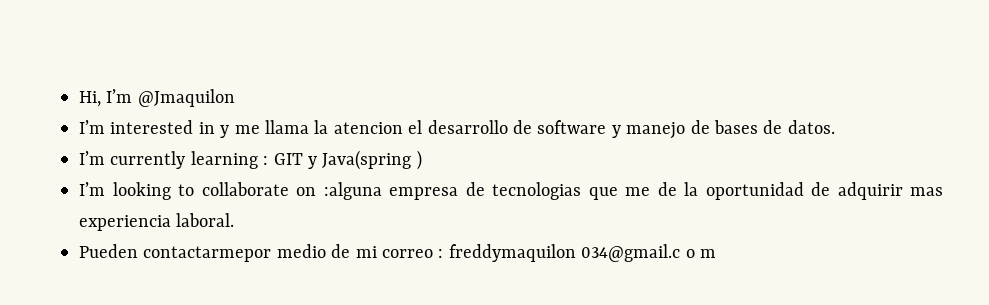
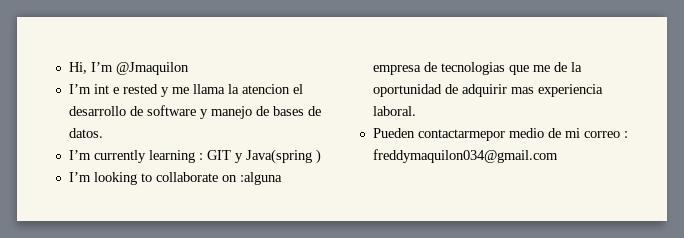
[110,120,215,134] interested in -> [93,84,158,94] int e rested
[448,244,716,262] freddymaquilon 034@gmail.c o m -> [372,149,558,163] freddymaquilon034@gmail.com

